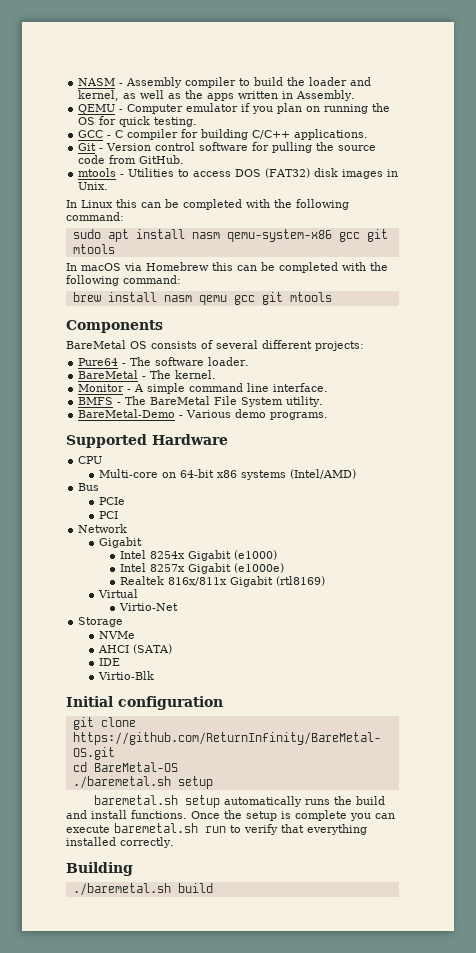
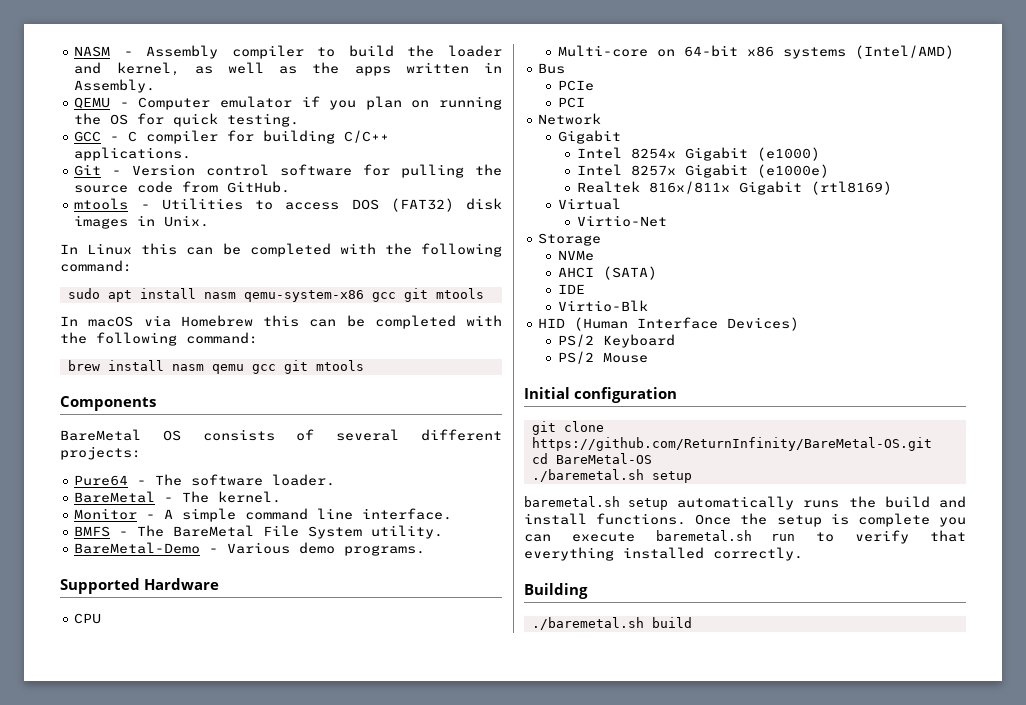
(154, 675) none -> [538,317,800,331] [557,334,675,348] [557,351,648,364] // HID (Human Interface Devices) // PS/2 Keyboard // PS/2 Mouse

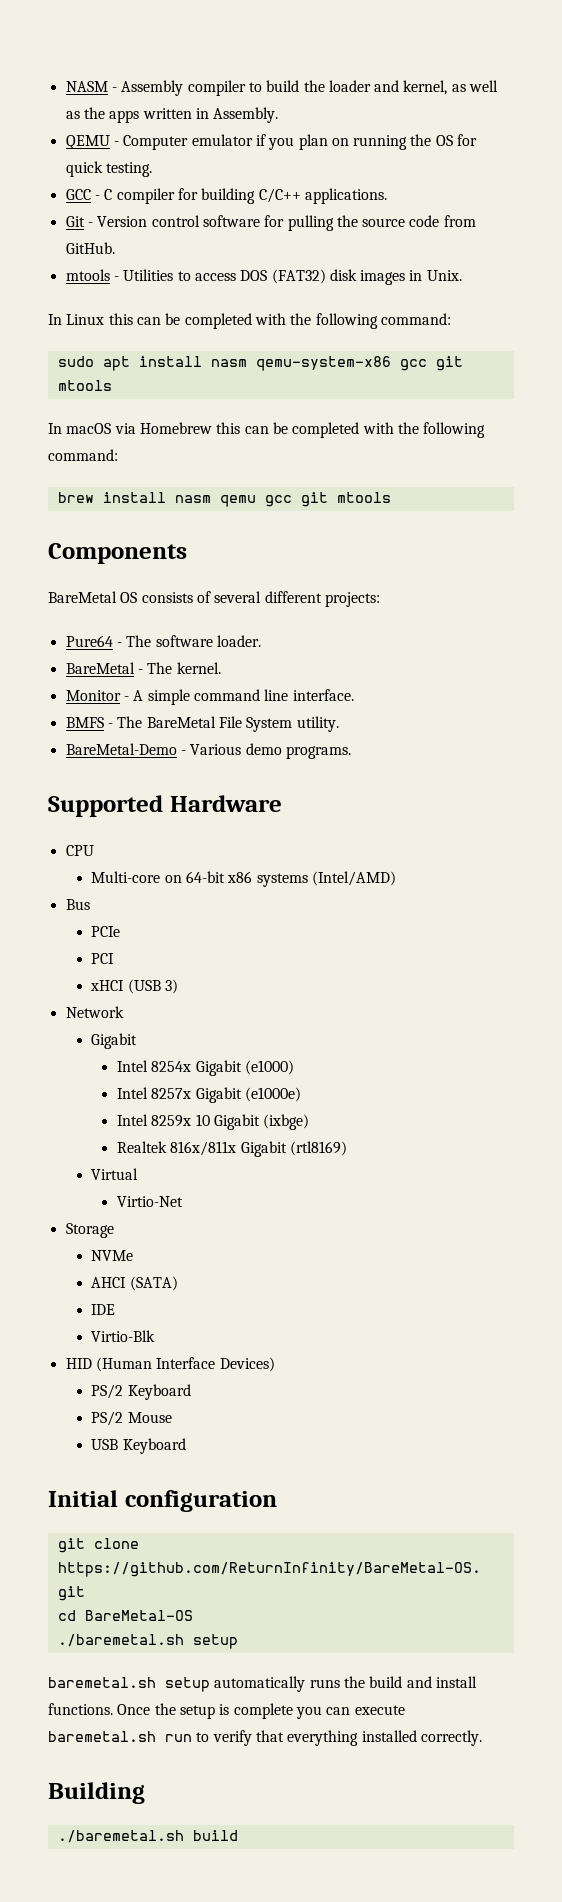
(585, 102) none -> [90,979,178,994] // xHCI (USB 3)
(830, 171) none -> [116,1114,310,1130] // Intel 8259x 10 Gigabit (ixbge)
(648, 357) none -> [91,1438,186,1454] // USB Keyboard

